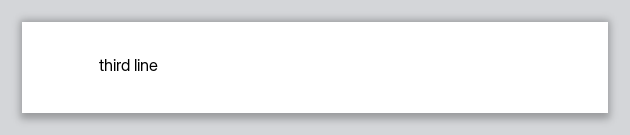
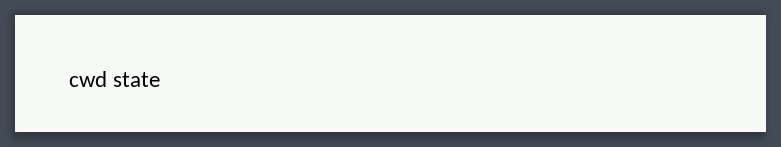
[99,59,159,71] third line -> [69,71,161,87] cwd state

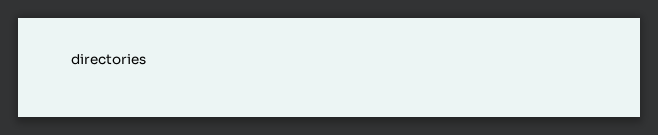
[69,71,161,87] cwd state -> [71,54,146,65] directories

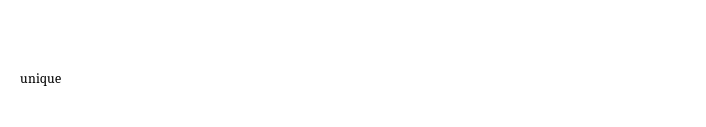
[71,54,146,65] directories -> [20,73,61,86] unique

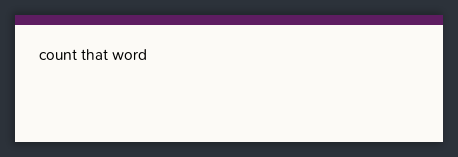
[20,73,61,86] unique -> [39,49,148,60] count that word

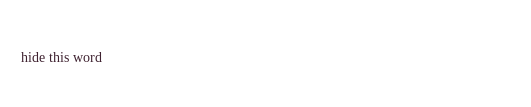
[39,49,109,60] count that -> [21,52,69,62] hide this

